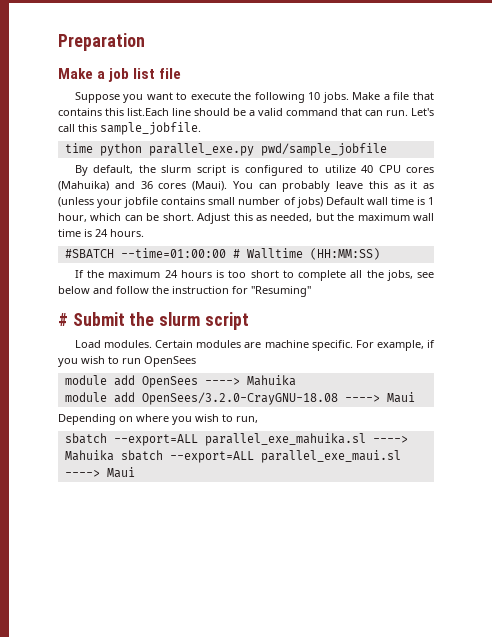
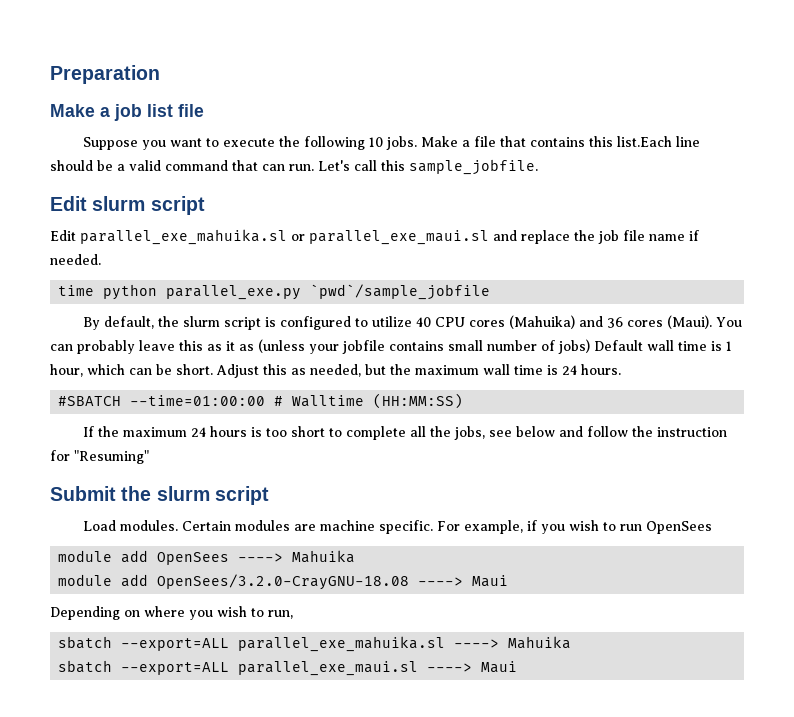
(201, 128) none -> [50,196,205,215] [50,229,699,245] [50,254,101,265] // Edit slurm script // Edit parallel_exe_mahuika.sl or parallel_exe_maui.sl and replace the job file name if needed.
[260,143,387,156] pwd/sample_jobfile -> [310,284,491,300] `pwd`/sample_jobfile
[58,313,68,326] # -> (149, 457) none
(114, 455) none -> (572, 642) //

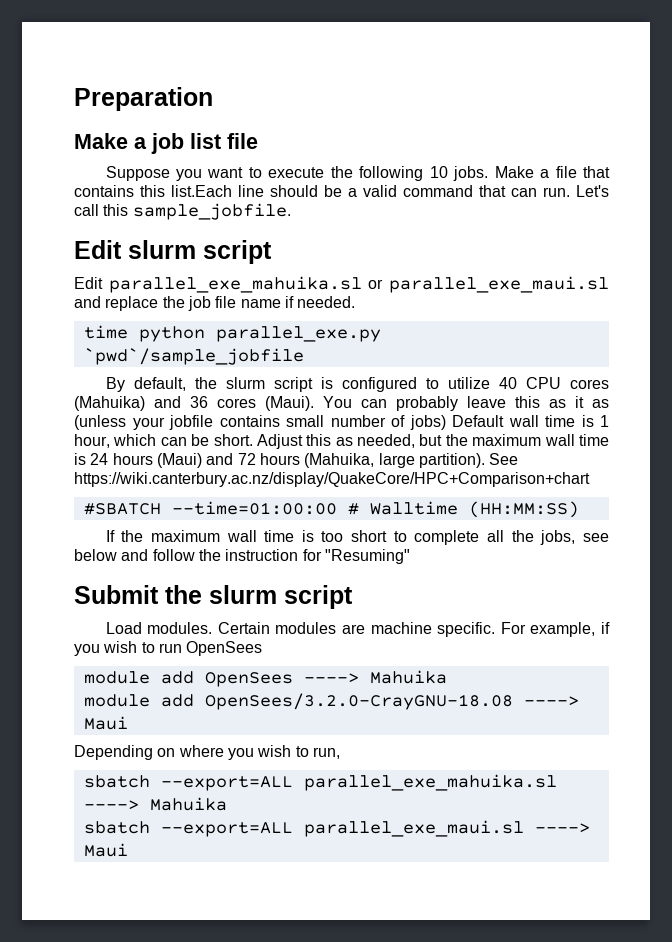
[581,364,621,375] hours. -> [112,453,519,468] [74,472,590,487] hours (Maui) and 72 hours (Mahuika, large partition). See https://wiki.canterbury.ac.nz/display/QuakeCore/HPC+Comparison+chart
[190,426,247,437] 24 hours -> [226,530,295,542] wall time

